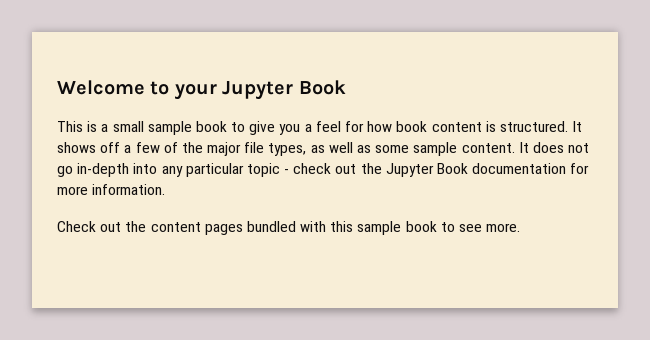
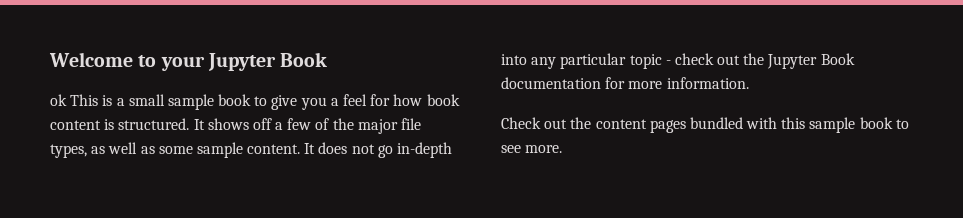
(346, 87) none -> [50,94,67,106] ok

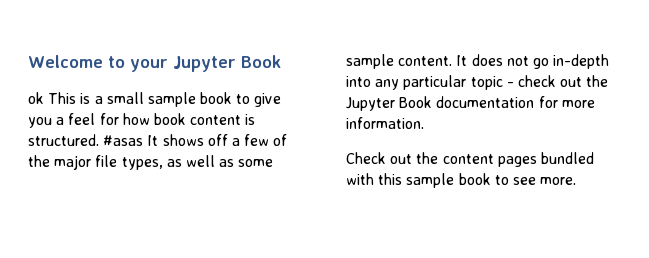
(190, 124) none -> [103,135,144,146] #asas

